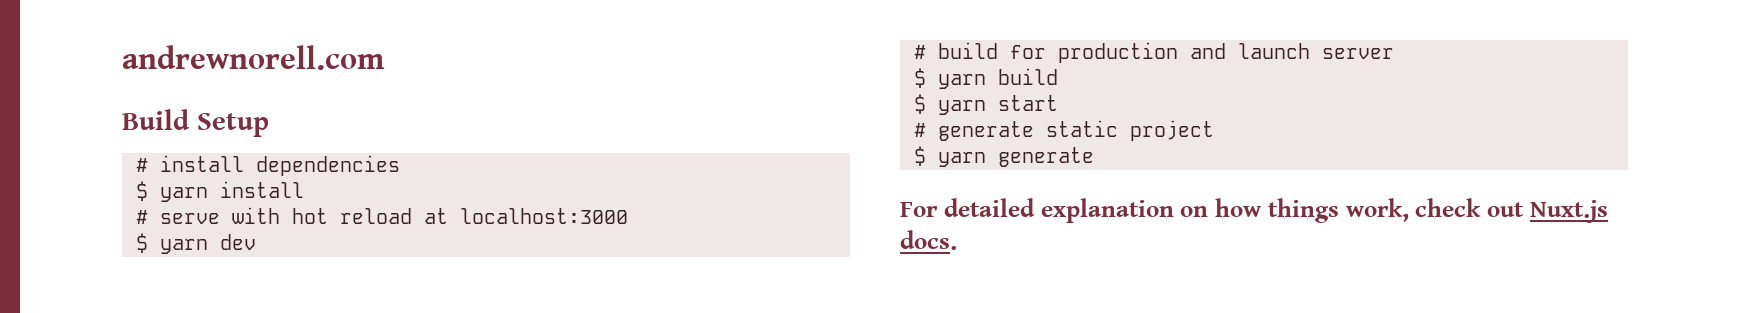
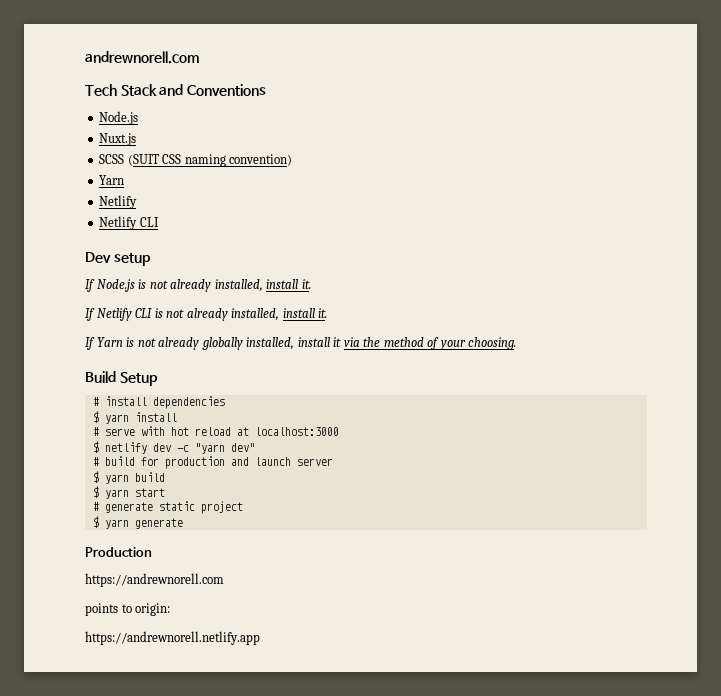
(385, 57) none -> [85,84,266,96] [99,111,139,125] [99,133,137,146] [99,154,293,167] [99,175,125,185] [99,195,138,209] [99,216,159,230] [85,252,151,266] [85,279,311,292] [85,308,328,321] [85,337,517,350] // Tech Stack and Conventions // Node.js // Nuxt.js // SCSS (SUIT CSS naming convention) // Yarn // Netlify // Netlify CLI // Dev setup // If Node.js is not already installed, install it. // If Netlify CLI is not already installed, install it. // If Yarn is not already globally installed, install it via the method of your choosing.
[159,239,208,254] yarn -> [104,442,147,454] netlify
(256, 242) none -> [176,443,255,454] -c "yarn dev"
[900,198,1608,223] [900,230,957,250] For detailed explanation on how things work, check out Nuxt.js docs. -> [85,547,152,557] [85,573,224,587] [85,603,171,616] [85,631,260,645] Production // https://andrewnorell.com // points to origin: // https://andrewnorell.netlify.app

